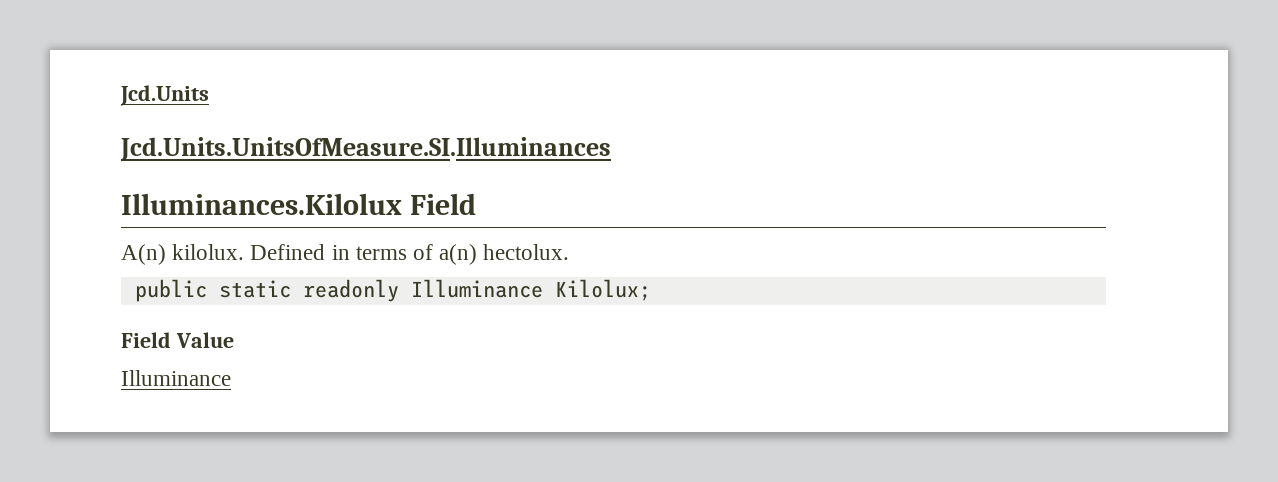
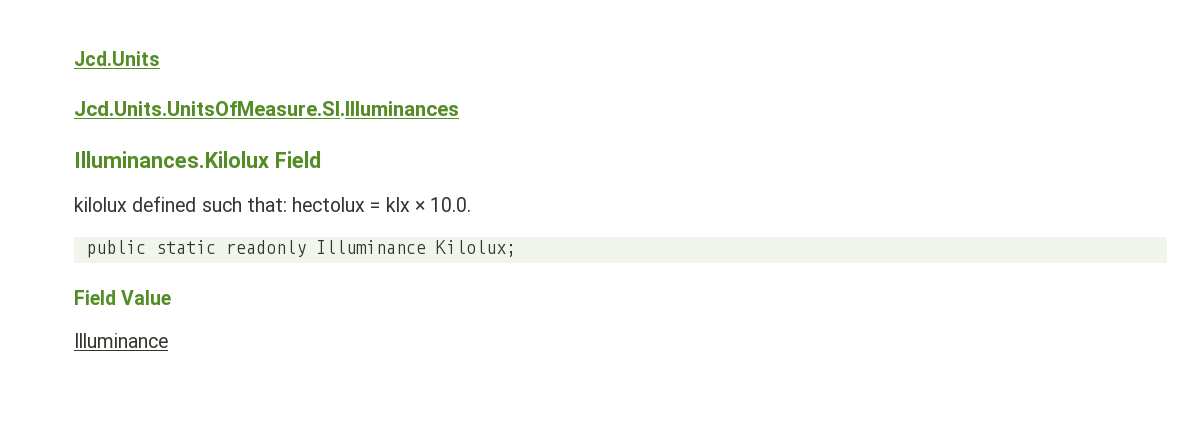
[121,244,570,265] A(n) kilolux. Defined in terms of a(n) hectolux. -> [74,196,472,212] kilolux defined such that: hectolux = klx × 10.0.

